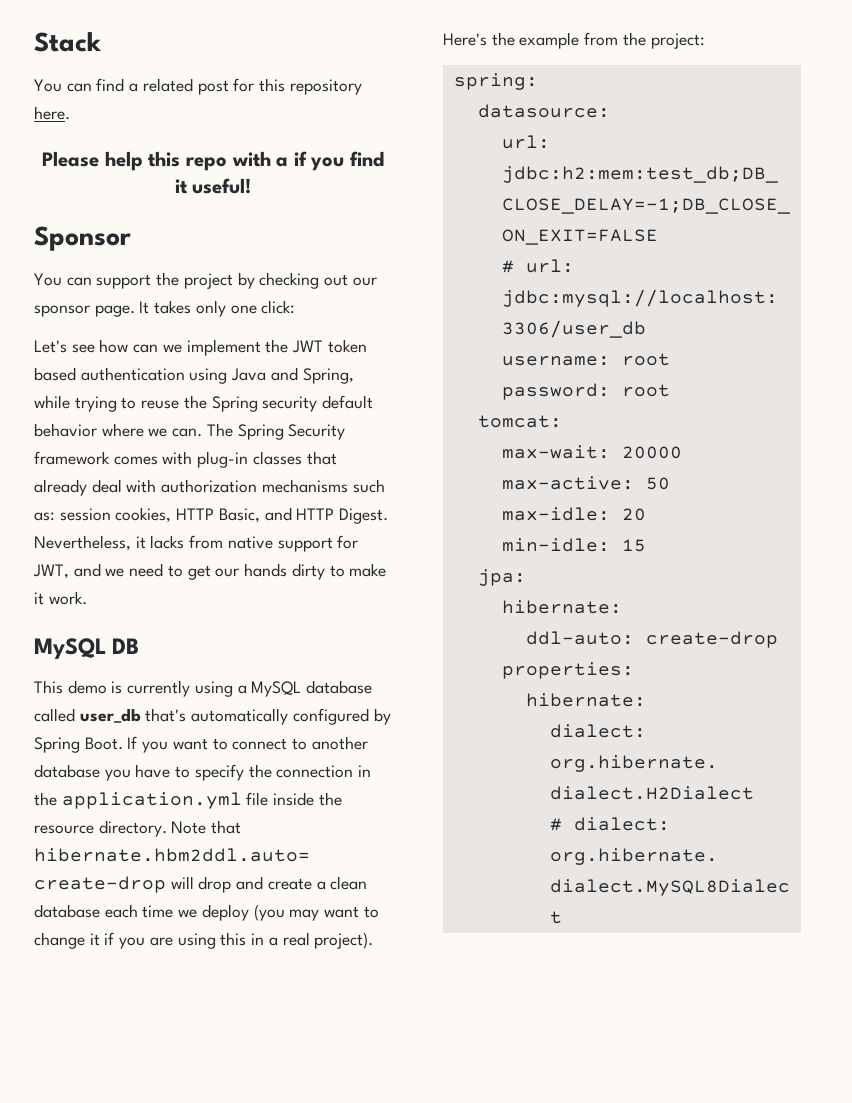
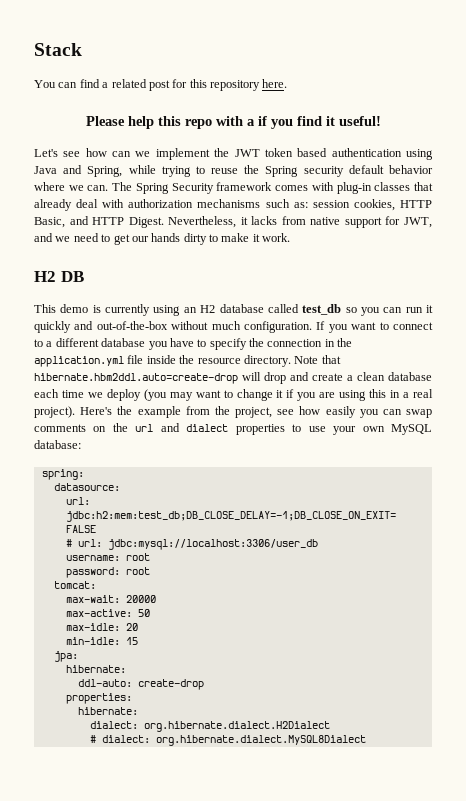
[34,226,131,251] [34,272,377,289] [34,300,296,317] // Sponsor // You can support the project by checking out our sponsor page. It takes only one click: -> (381, 121) none
[34,638,106,659] MySQL -> [34,271,56,282] H2
[237,680,373,697] [34,708,391,725] [34,737,123,753] a MySQL database called user_db that's automatically configured by Spring Boot. -> [183,304,433,316] [34,321,312,333] an H2 database called test_db so you can run it quickly and out-of-the-box without much configuration.
[311,736,368,750] another -> [46,338,99,347] a different
[650,33,705,49] project: -> [234,406,433,418] [34,423,432,435] [34,440,81,449] project, see how easily you can swap comments on the url and dialect properties to use your own MySQL database:

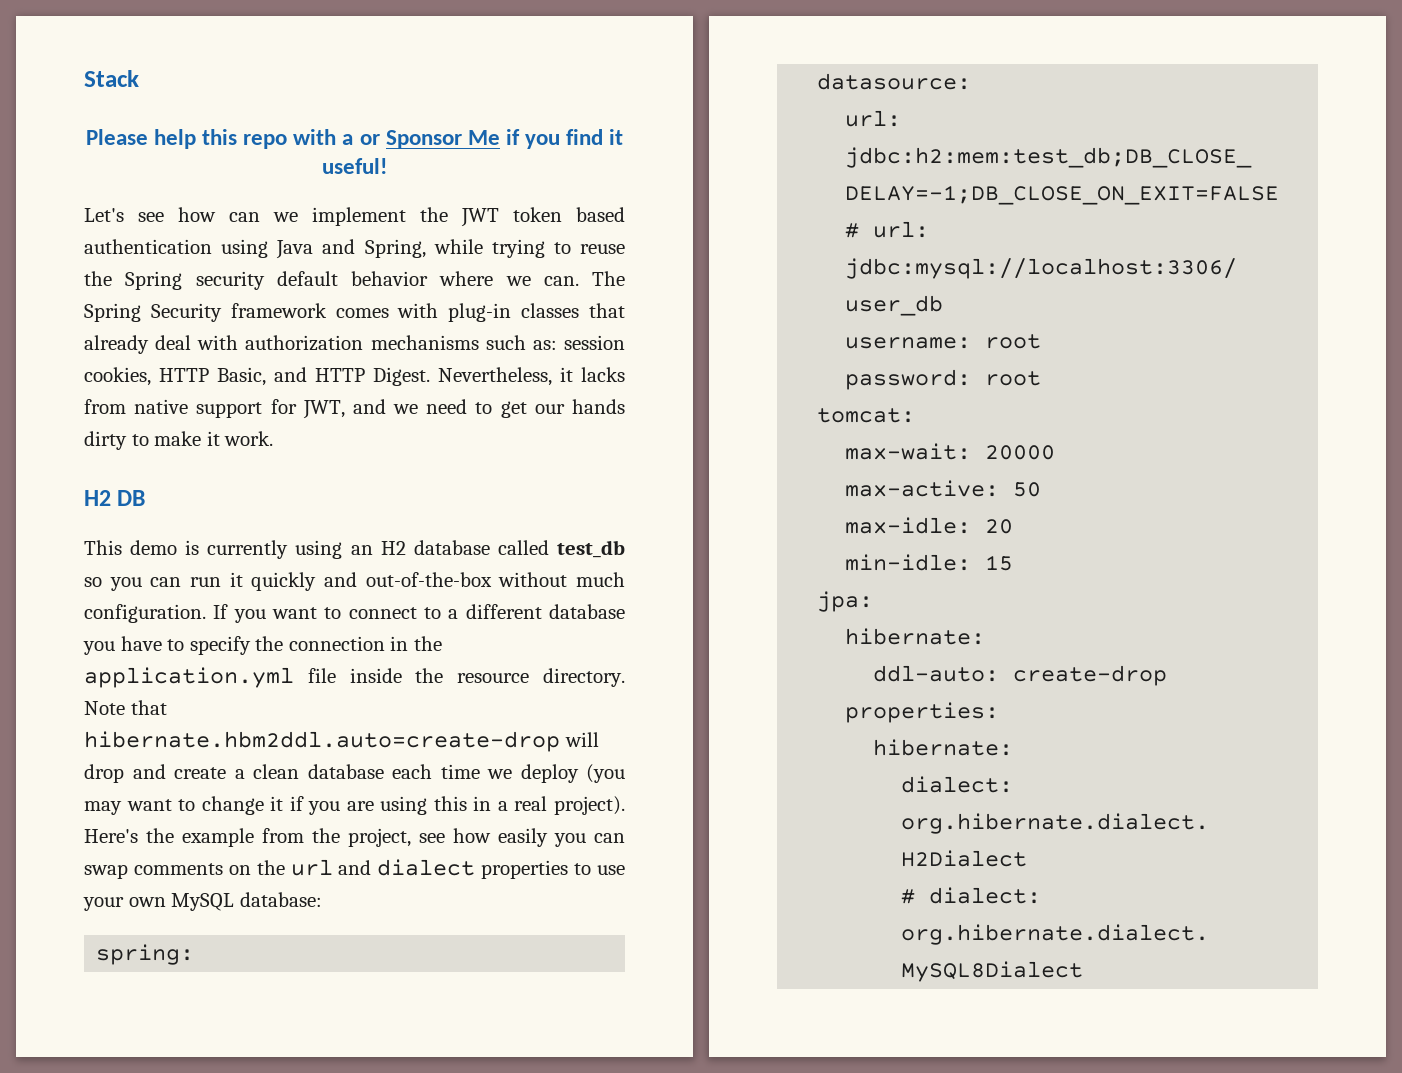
[34,79,288,91] // You can find a related post for this repository here. -> (139, 78) none
(255, 122) none -> [359,130,500,149] or Sponsor Me

